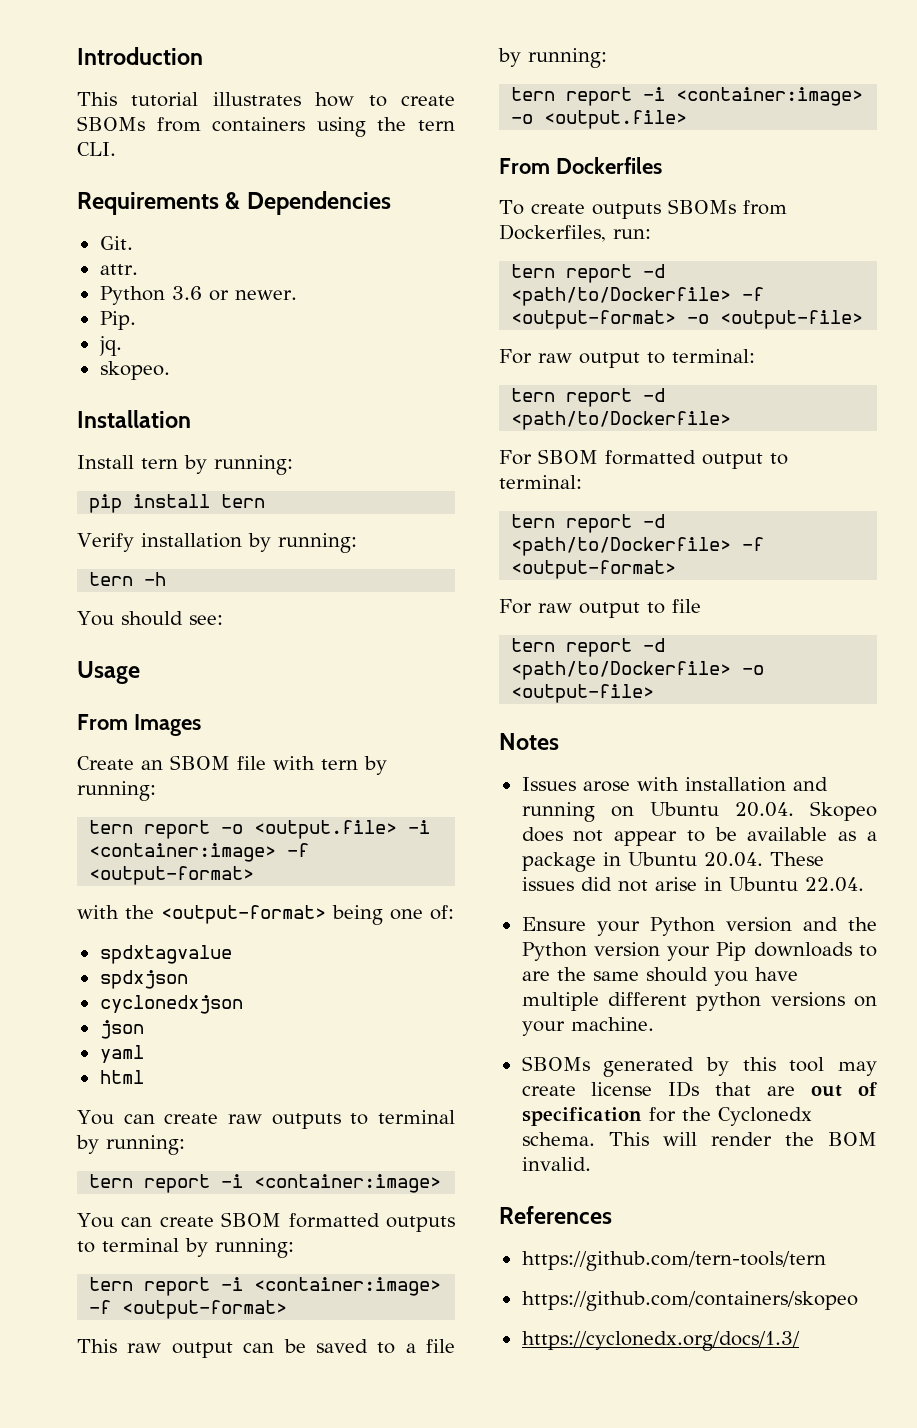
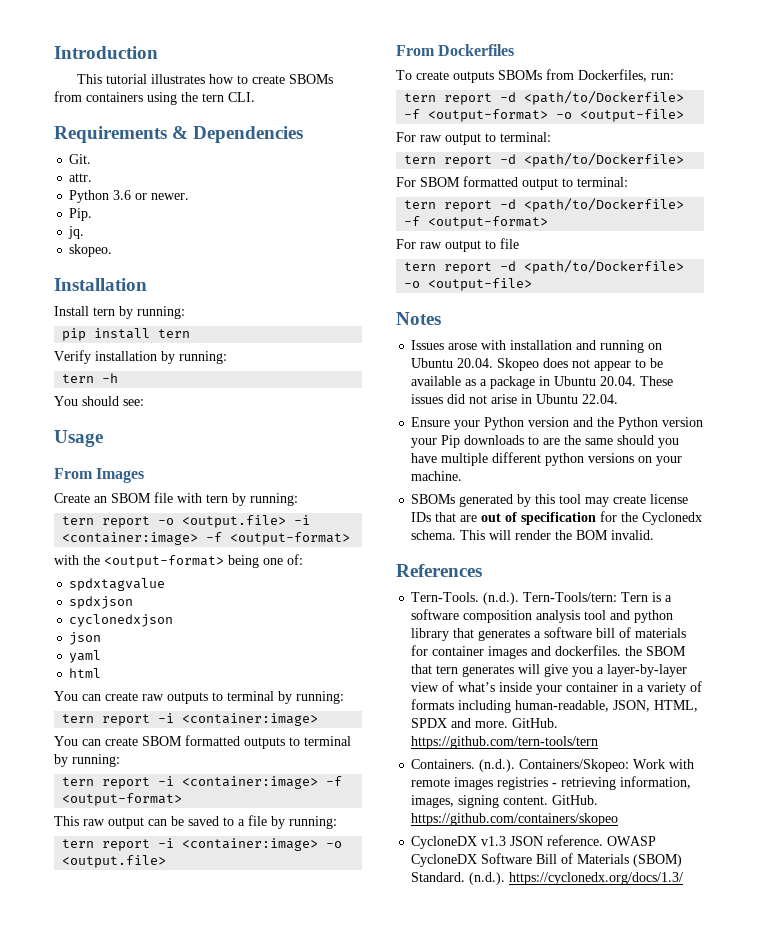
[521,1251,826,1271] [521,1291,858,1311] https://github.com/tern-tools/tern // https://github.com/containers/skopeo // -> [411,592,673,605] [411,609,674,623] [411,627,687,641] [411,645,687,659] [411,664,688,677] [411,681,703,695] [411,699,699,713] [411,718,559,728] [411,736,599,749] [411,759,695,772] [411,776,692,790] [411,795,599,808] [411,813,619,826] [411,835,657,849] [411,853,683,867] [411,872,506,885] Tern-Tools. (n.d.). Tern-Tools/tern: Tern is a software composition analysis tool and python library that generates a software bill of materials for container images and dockerfiles. the SBOM that tern generates will give you a layer-by-layer view of what’s inside your container in a variety of formats including human-readable, JSON, HTML, SPDX and more. GitHub. https://github.com/tern-tools/tern // Containers. (n.d.). Containers/Skopeo: Work with remote images registries - retrieving information, images, signing content. GitHub. https://github.com/containers/skopeo // CycloneDX v1.3 JSON reference. OWASP CycloneDX Software Bill of Materials (SBOM) Standard. (n.d.).

